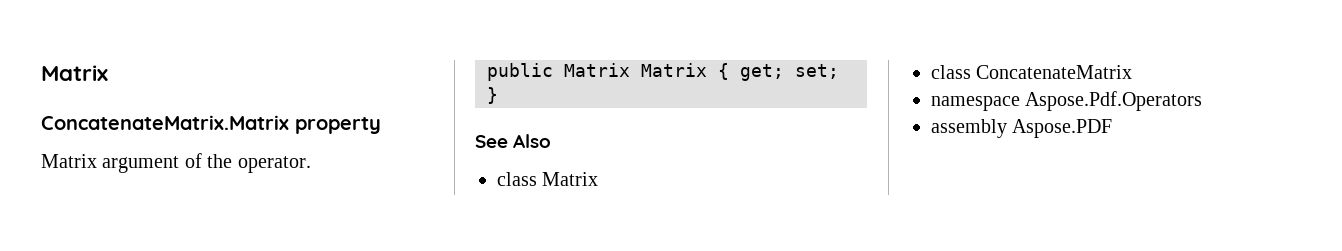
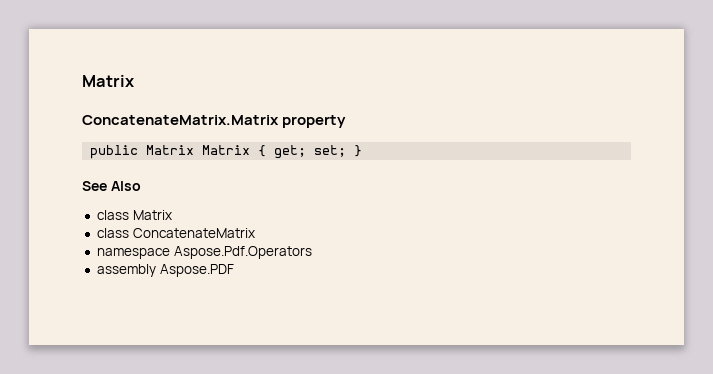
[41,153,311,173] // Matrix argument of the operator. -> (347, 121) none

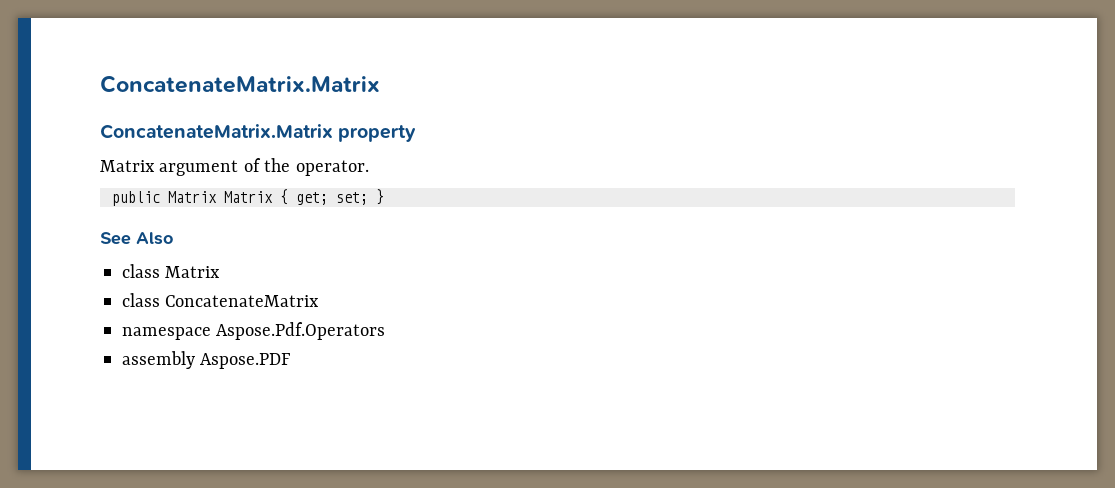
[82,75,134,87] Matrix -> [100,75,380,93] ConcatenateMatrix.Matrix
(347, 121) none -> [100,158,369,176] // Matrix argument of the operator.

